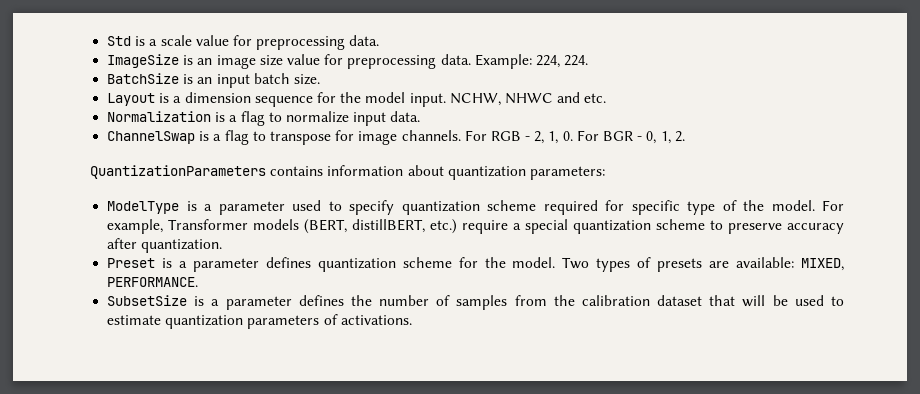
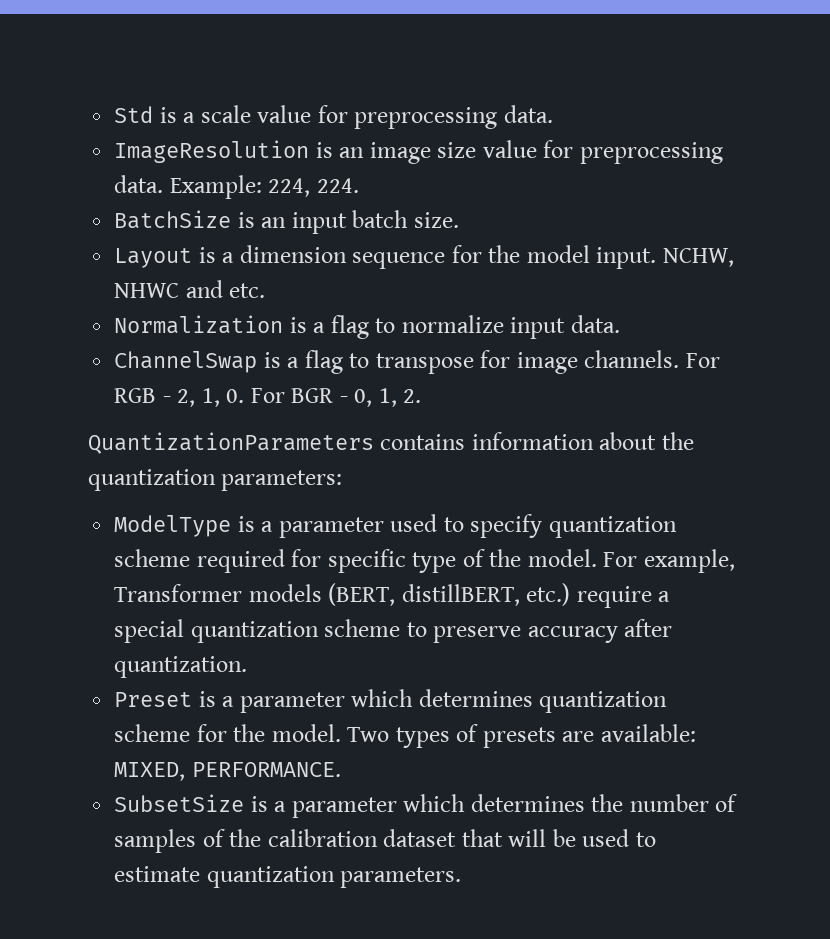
[107,54,180,68] ImageSize -> [114,140,310,163] ImageResolution
(444, 170) none -> [661,432,694,450] the
[265,257,311,268] defines -> [351,689,533,707] which determines
[298,295,344,306] defines -> [403,794,585,812] which determines
[514,295,547,306] from -> [202,829,225,847] of
[247,314,412,329] parameters of activations. -> [340,867,462,888] parameters.

